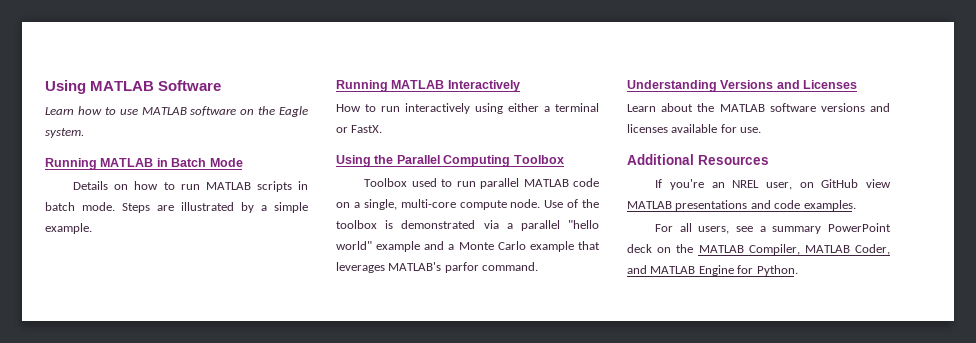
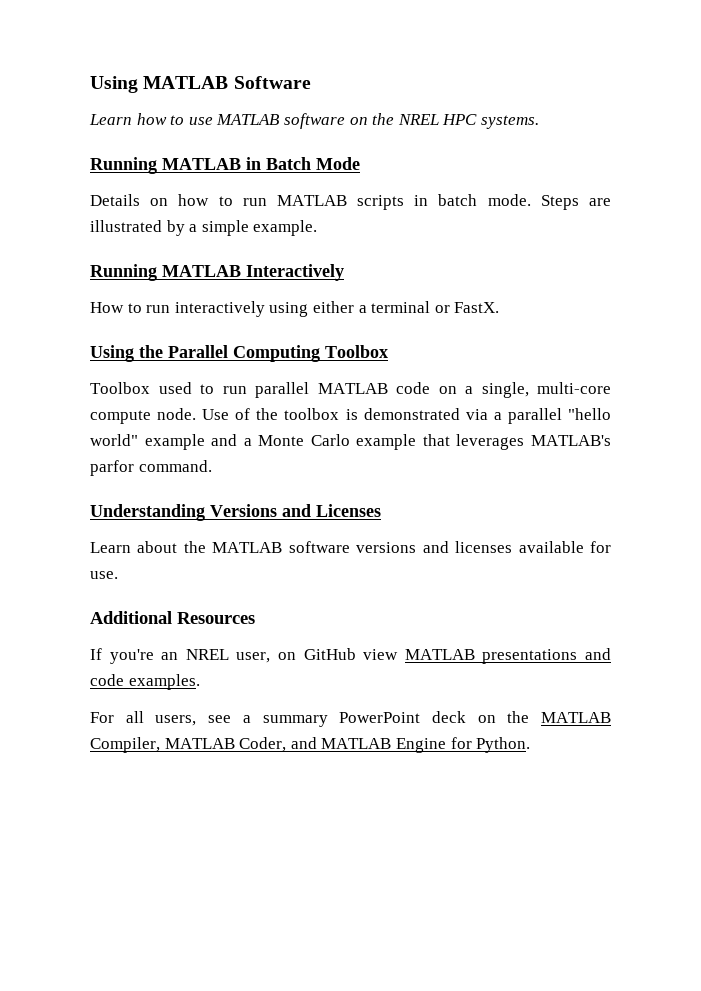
[279,106,308,117] [45,128,84,138] Eagle system. -> [397,114,539,129] NREL HPC systems.

